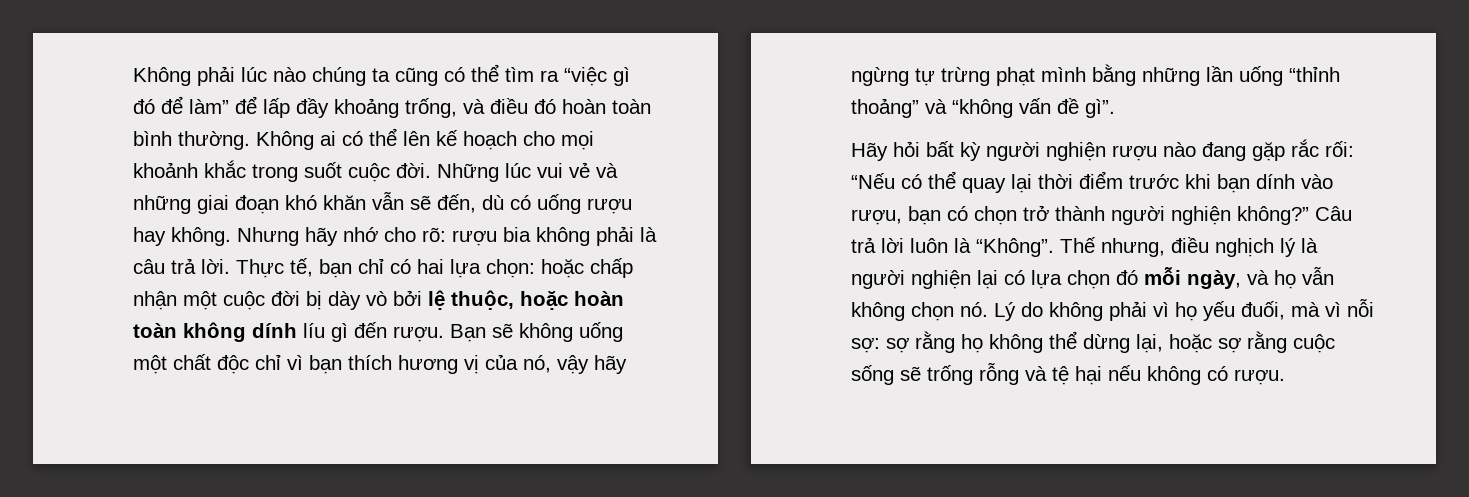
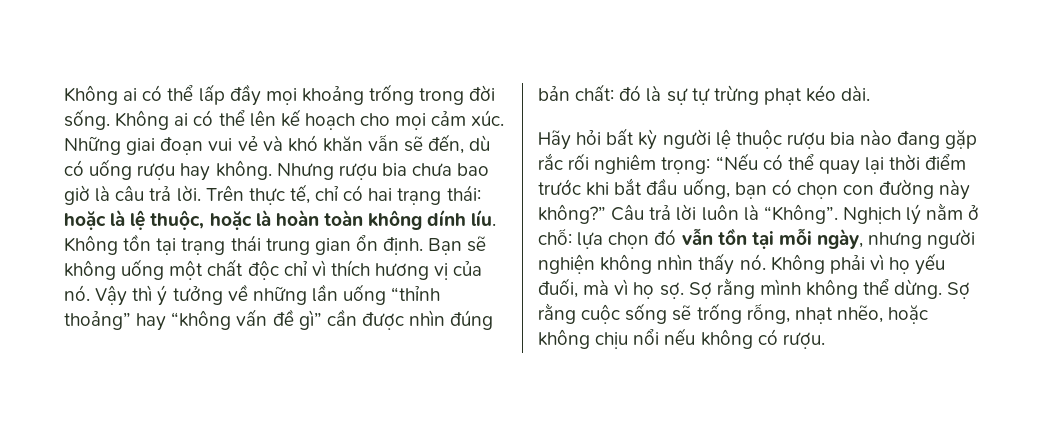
[133,64,630,86] [133,96,651,118] [133,131,250,150] Không phải lúc nào chúng ta cũng có thể tìm ra “việc gì đó để làm” để lấp đầy khoảng trống, và điều đó hoàn toàn bình thường. -> [64,84,496,106] [64,109,110,130] Không ai có thể lấp đầy mọi khoảng trống trong đời sống.
[133,160,618,182] [133,195,279,214] khoảnh khắc trong suốt cuộc đời. Những lúc vui vẻ và những giai đoạn -> [431,110,505,126] [64,135,283,155] cảm xúc. Những giai đoạn vui vẻ và
[305,226,657,246] [133,258,633,278] [133,290,422,310] hãy nhớ cho rõ: rượu bia không phải là câu trả lời. Thực tế, bạn chỉ có hai lựa chọn: hoặc chấp nhận một cuộc đời bị dày vò bởi -> [338,163,490,180] [64,184,481,205] [64,209,126,230] rượu bia chưa bao giờ là câu trả lời. Trên thực tế, chỉ có hai trạng thái: hoặc là
(568, 300) none -> [255,209,271,226] là
[303,322,444,342] líu gì đến rượu. -> [471,209,497,226] [64,234,424,255] líu. Không tồn tại trạng thái trung gian ổn định.
[309,355,342,374] bạn -> (326, 268) none
[523,355,627,374] [851,64,1136,86] nó, vậy hãy ngừng tự trừng phạt mình bằng -> [64,284,248,306] nó. Vậy thì ý tưởng về
[925,99,947,114] và -> [136,313,167,331] hay
[1085,99,1115,118] gì”. -> [298,309,494,330] [538,84,871,105] gì” cần được nhìn đúng bản chất: đó là sự tự trừng phạt kéo dài.
[1046,142,1157,161] nghiện rượu -> [715,129,856,149] lệ thuộc rượu bia
[1325,141,1354,157] rối: -> [568,153,711,174] rối nghiêm trọng:
[1217,174,1333,193] [851,205,1231,225] bạn dính vào rượu, bạn có chọn trở thành người nghiện -> [614,178,971,200] bắt đầu uống, bạn có chọn con đường này
[1060,237,1318,257] [851,267,1334,289] [851,302,1103,321] Thế nhưng, điều nghịch lý là người nghiện lại có lựa chọn đó mỗi ngày, và họ vẫn không chọn nó. Lý do không -> [842,203,980,225] [538,228,976,249] [538,253,825,275] Nghịch lý nằm ở chỗ: lựa chọn đó vẫn tồn tại mỗi ngày, nhưng người nghiện không nhìn thấy nó. Không
[1347,299,1374,317] [851,331,1241,353] nỗi sợ: sợ rằng họ không thể dừng lại, hoặc sợ -> [633,278,971,299] họ sợ. Sợ rằng mình không thể dừng. Sợ
[979,363,1102,385] rỗng và tệ hại -> [746,304,929,324] [538,329,660,349] rỗng, nhạt nhẽo, hoặc không chịu nổi

